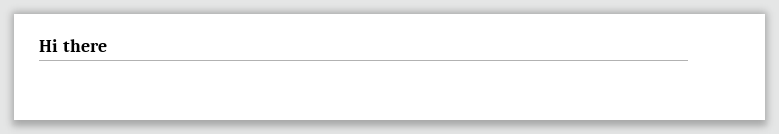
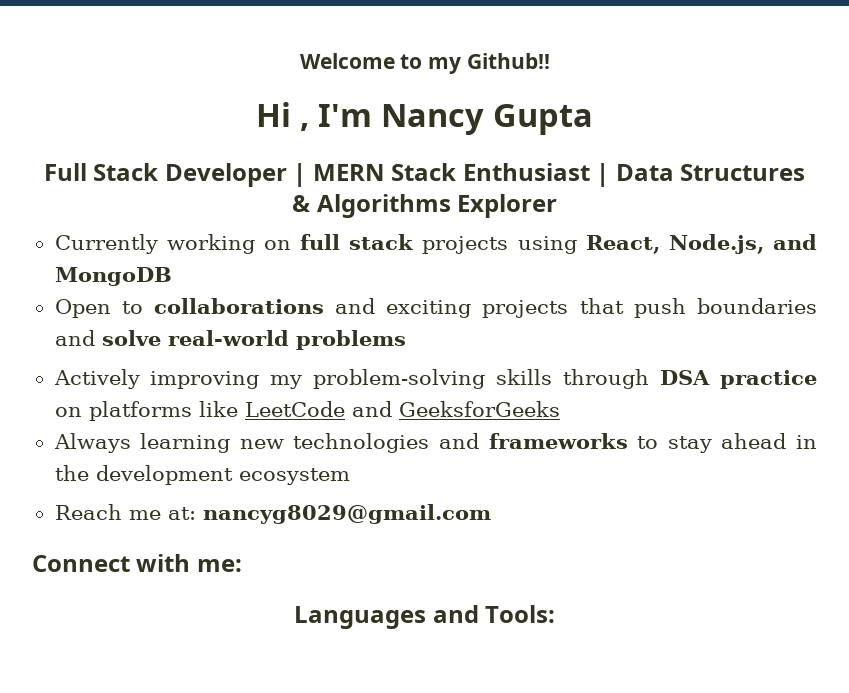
[39,39,107,52] Hi there -> [299,53,550,74] [256,102,593,135] [43,163,806,187] [292,194,557,218] [54,234,818,254] [54,267,172,286] [54,298,817,318] [54,330,406,350] [53,369,817,389] [54,401,560,421] [53,433,818,453] [54,465,350,485] [54,504,491,524] [32,554,242,572] [294,605,555,629] Welcome to my Github!! // Hi , I'm Nancy Gupta // Full Stack Developer | MERN Stack Enthusiast | Data Structures & Algorithms Explorer // Currently working on full stack projects using React, Node.js, and MongoDB // Open to collaborations and exciting projects that push boundaries and solve real-world problems // Actively improving my problem-solving skills through DSA practice on platforms like LeetCode and GeeksforGeeks // Always learning new technologies and frameworks to stay ahead in the development ecosystem // Reach me at: nancyg8029@gmail.com // Connect with me: // Languages and Tools:

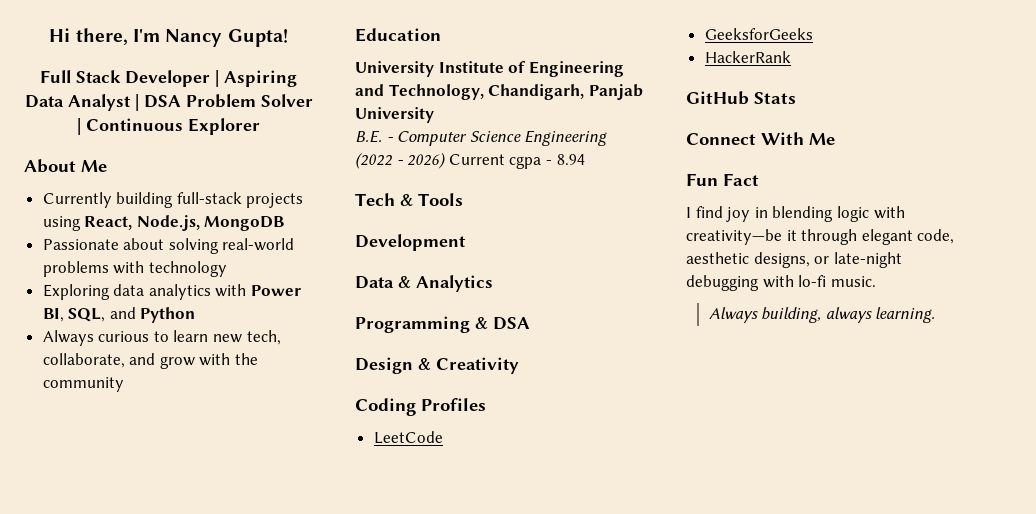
[299,53,550,74] [256,102,310,131] Welcome to my Github!! // Hi , -> [49,28,128,45] Hi there,
[492,104,593,135] Gupta -> [227,29,288,47] Gupta!
[312,163,806,187] [292,194,451,218] MERN Stack Enthusiast | Data Structures & Algorithms -> [224,70,297,87] [24,94,313,111] [77,118,183,135] Aspiring Data Analyst | DSA Problem Solver | Continuous
(557, 206) none -> [24,159,107,173] // About Me
[166,234,414,254] working on full stack -> [116,192,242,208] building full-stack
[773,234,818,250] and -> (200, 223) none
[54,298,817,318] [54,330,406,350] [53,369,817,389] [54,401,238,421] Open to collaborations and exciting projects that push boundaries and solve real-world problems // Actively improving my problem-solving skills through DSA practice on platforms like -> [42,238,295,254] [42,261,227,277] [42,284,302,300] [42,307,196,323] [42,330,281,346] [42,353,259,369] [42,377,124,392] [355,28,441,42] [355,61,624,77] [355,84,643,100] [355,107,434,123] [355,130,608,146] [355,152,585,169] [355,193,463,206] [355,234,466,251] [355,275,493,292] [355,316,530,333] [355,357,519,374] [355,398,486,416] Passionate about solving real-world problems with technology // Exploring data analytics with Power BI, SQL, and Python // Always curious to learn new tech, collaborate, and grow with the community // Education // University Institute of Engineering and Technology, Chandigarh, Panjab University // B.E. - Computer Science Engineering (2022 - 2026) Current cgpa - 8.94 // Tech & Tools // Development // Data & Analytics // Programming & DSA // Design & Creativity // Coding Profiles //
[351,401,392,417] and -> (443, 437) //
[53,433,818,453] [54,465,350,485] [54,504,491,524] [32,554,242,572] [294,605,555,629] Always learning new technologies and frameworks to stay ahead in the development ecosystem // Reach me at: nancyg8029@gmail.com // Connect with me: // Languages and Tools: -> [704,51,791,63] [686,91,796,105] [686,132,835,145] [686,173,759,186] [686,206,905,222] [686,229,955,245] [686,252,902,268] [686,275,876,291] [708,307,936,323] HackerRank // GitHub Stats // Connect With Me // Fun Fact // I find joy in blending logic with creativity—be it through elegant code, aesthetic designs, or late-night debugging with lo-fi music. // Always building, always learning.

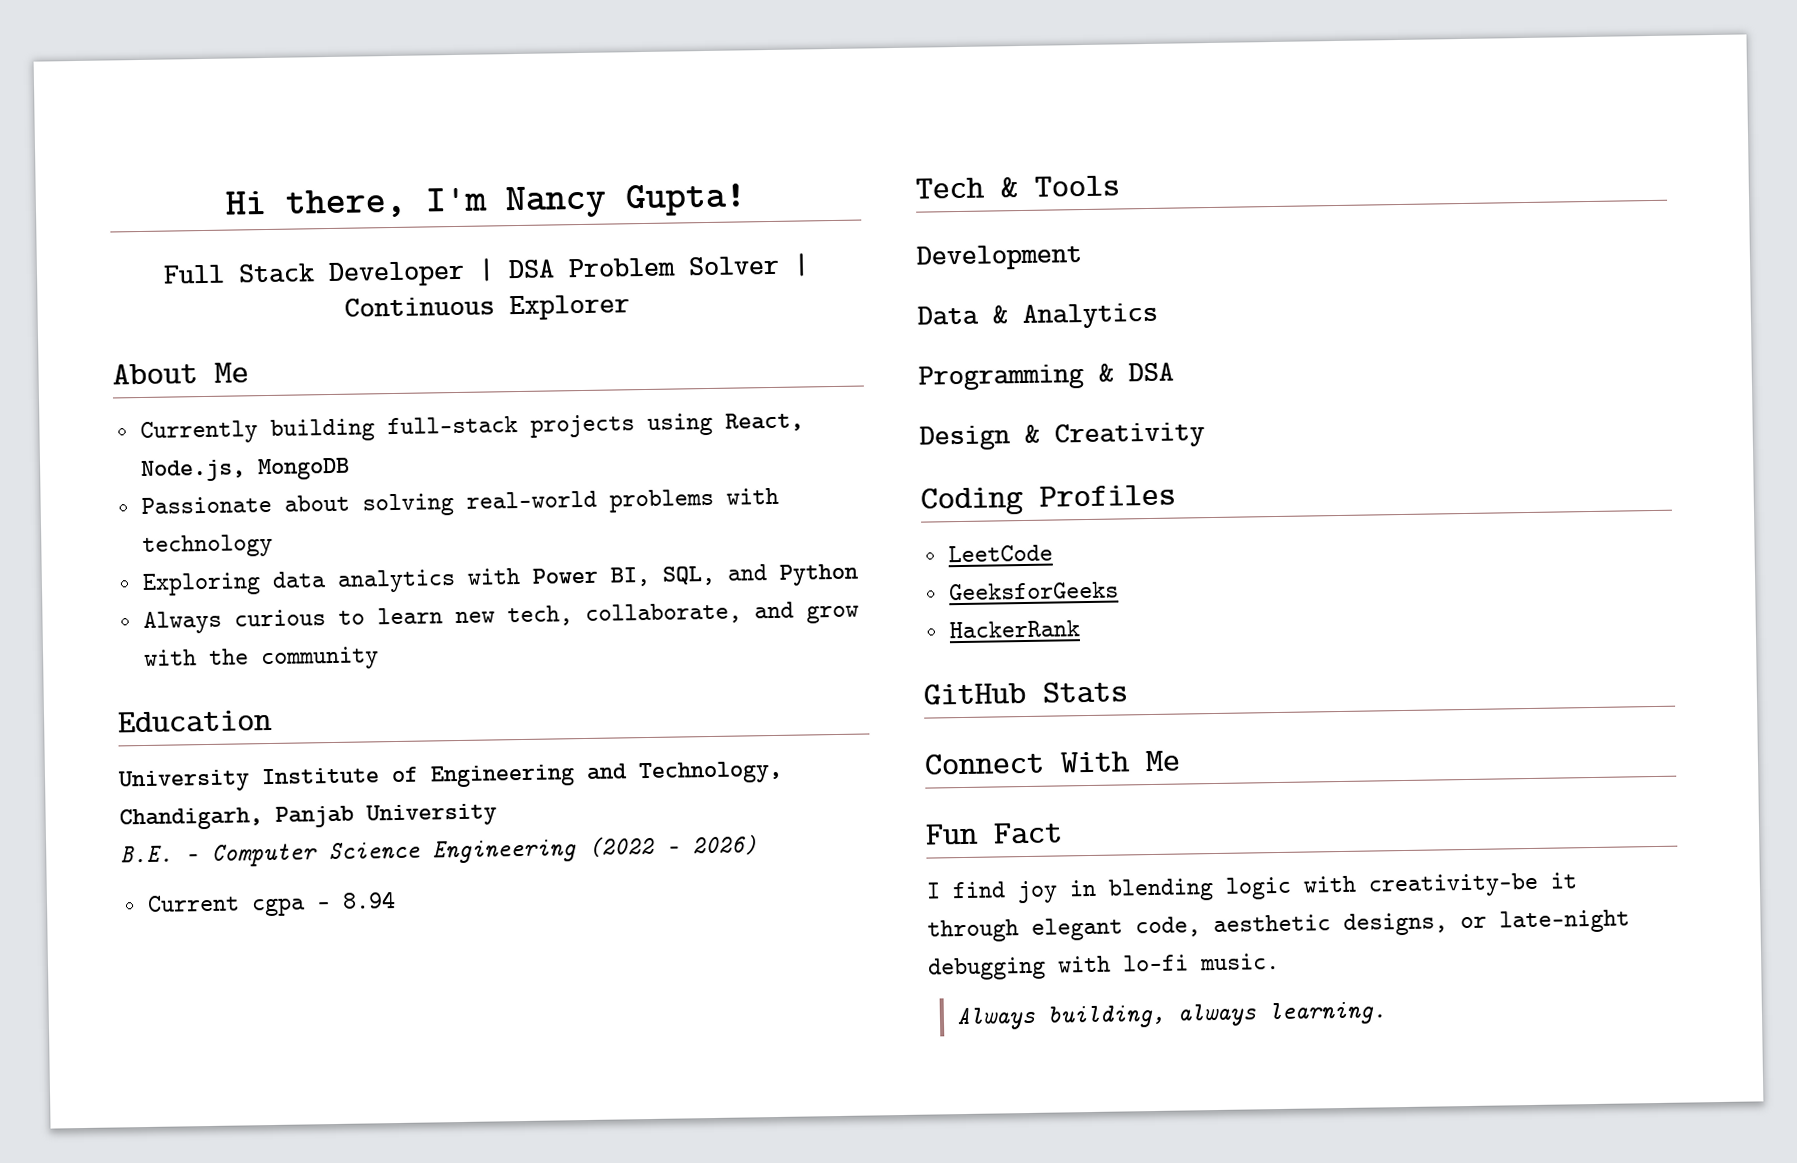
[224,70,297,87] [24,94,139,111] Aspiring Data Analyst | -> (495, 269) none
(447, 160) none -> (758, 845) //

